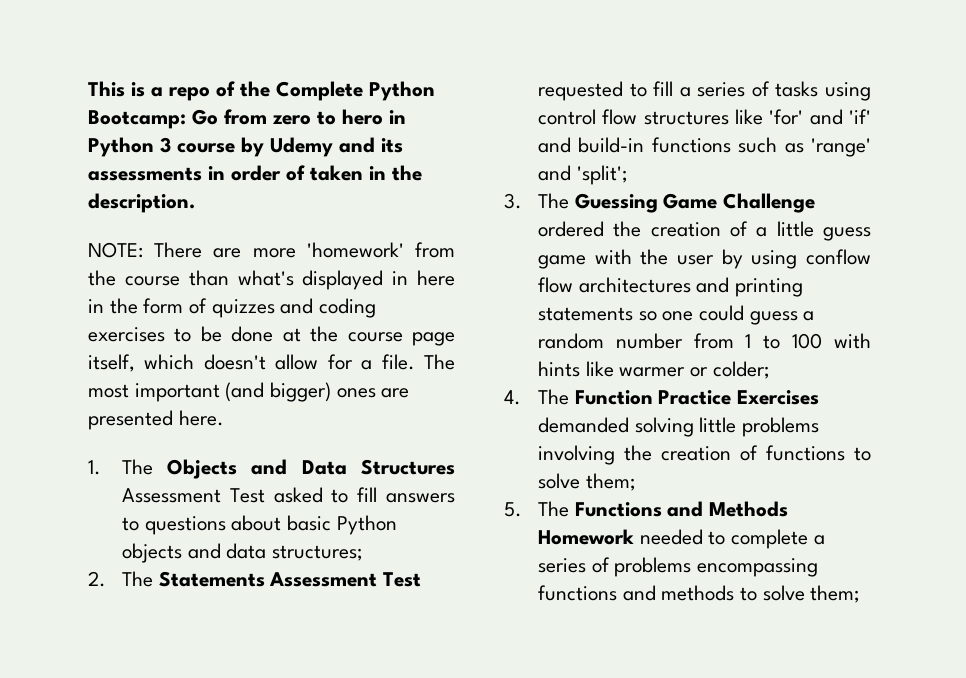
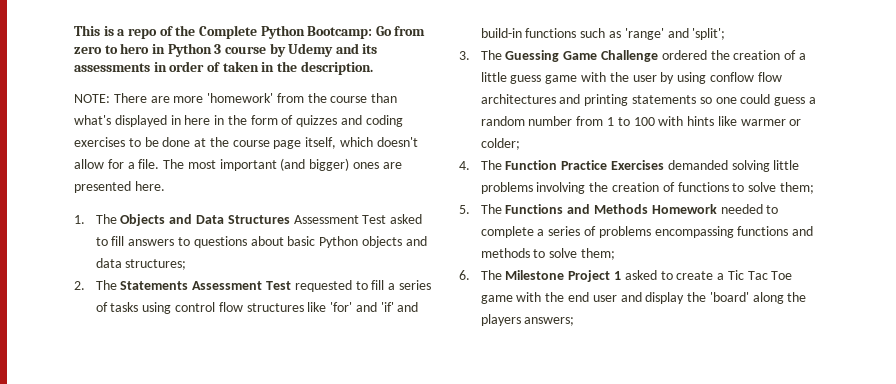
(861, 594) none -> [459,270,793,282] [480,292,807,304] [480,314,575,326] // 6. The Milestone Project 1 asked to create a Tic Tac Toe game with the end user and display the 'board' along the players answers;

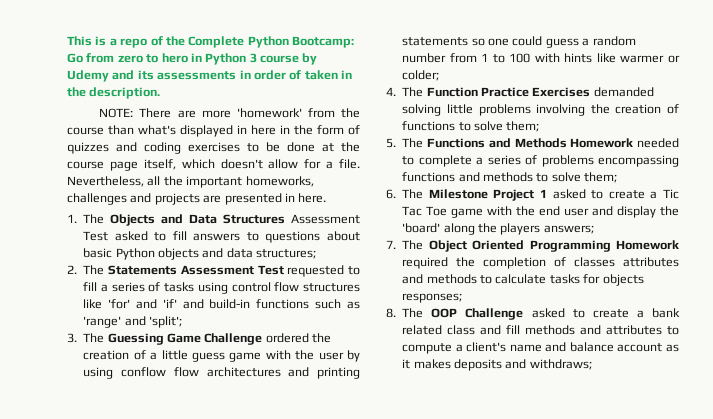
[163,158,380,171] The most important (and bigger) ones -> [67,176,314,188] [67,193,200,205] Nevertheless, all the important homeworks, challenges and projects
(131, 187) none -> [284,193,295,202] in
(575, 321) none -> [386,240,679,252] [402,257,679,269] [402,274,644,286] [402,293,463,303] [386,308,680,320] [402,325,679,335] [402,342,679,354] [402,359,592,371] // 7. The Object Oriented Programming Homework required the completion of classes attributes and methods to calculate tasks for objects responses; // 8. The OOP Challenge asked to create a bank related class and fill methods and attributes to compute a client's name and balance account as it makes deposits and withdraws;

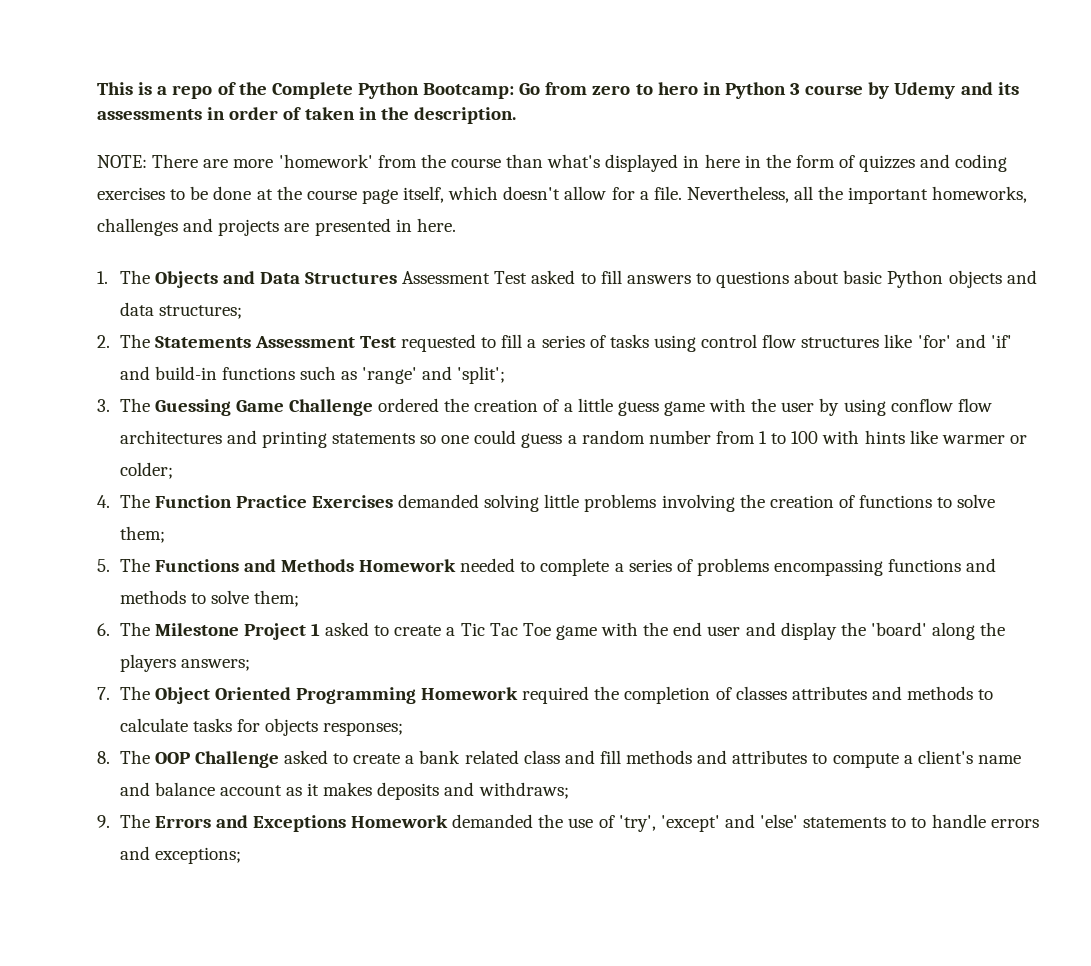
(592, 364) none -> [97,814,1039,832] [119,846,241,864] // 9. The Errors and Exceptions Homework demanded the use of 'try', 'except' and 'else' statements to to handle errors and exceptions;

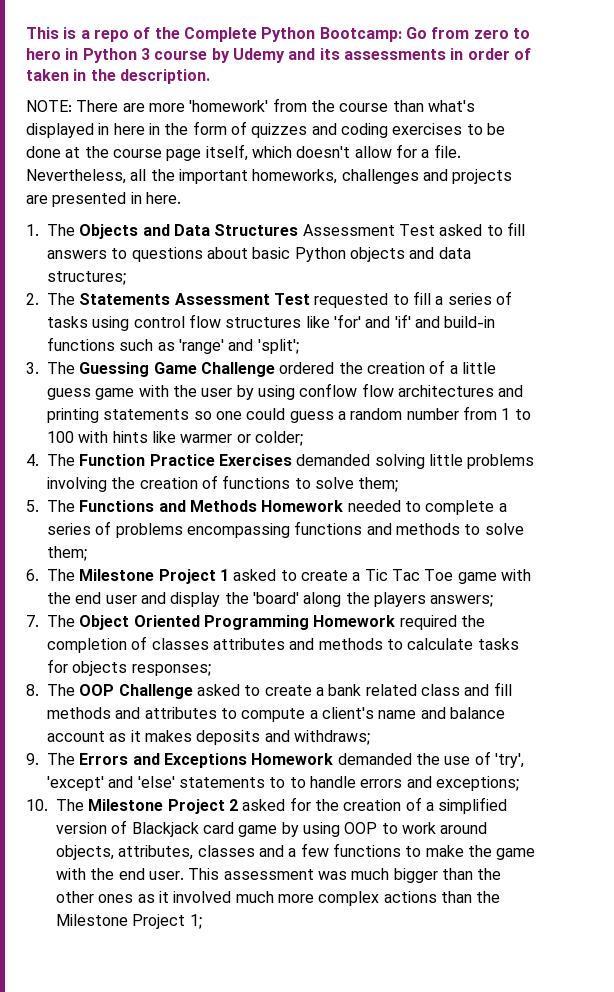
(241, 855) none -> [26,797,508,814] [56,820,488,837] [56,843,536,860] [56,868,502,883] [56,891,501,906] [56,914,202,929] // 10. The Milestone Project 2 asked for the creation of a simplified version of Blackjack card game by using OOP to work around objects, attributes, classes and a few functions to make the game with the end user. This assessment was much bigger than the other ones as it involved much more complex actions than the Milestone Project 1;

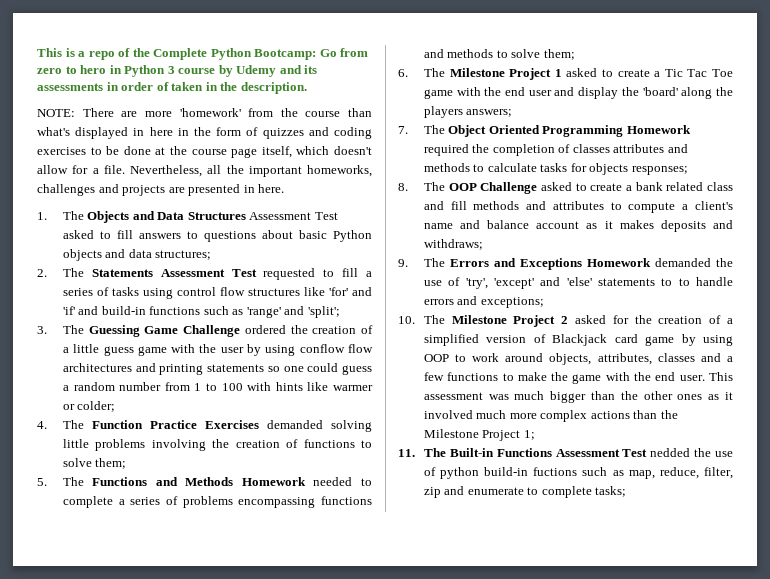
(202, 921) none -> [398,448,733,457] [423,467,733,479] [423,486,627,498] // 11. The Built-in Functions Assessment Test nedded the use of python build-in fuctions such as map, reduce, filter, zip and enumerate to complete tasks;

